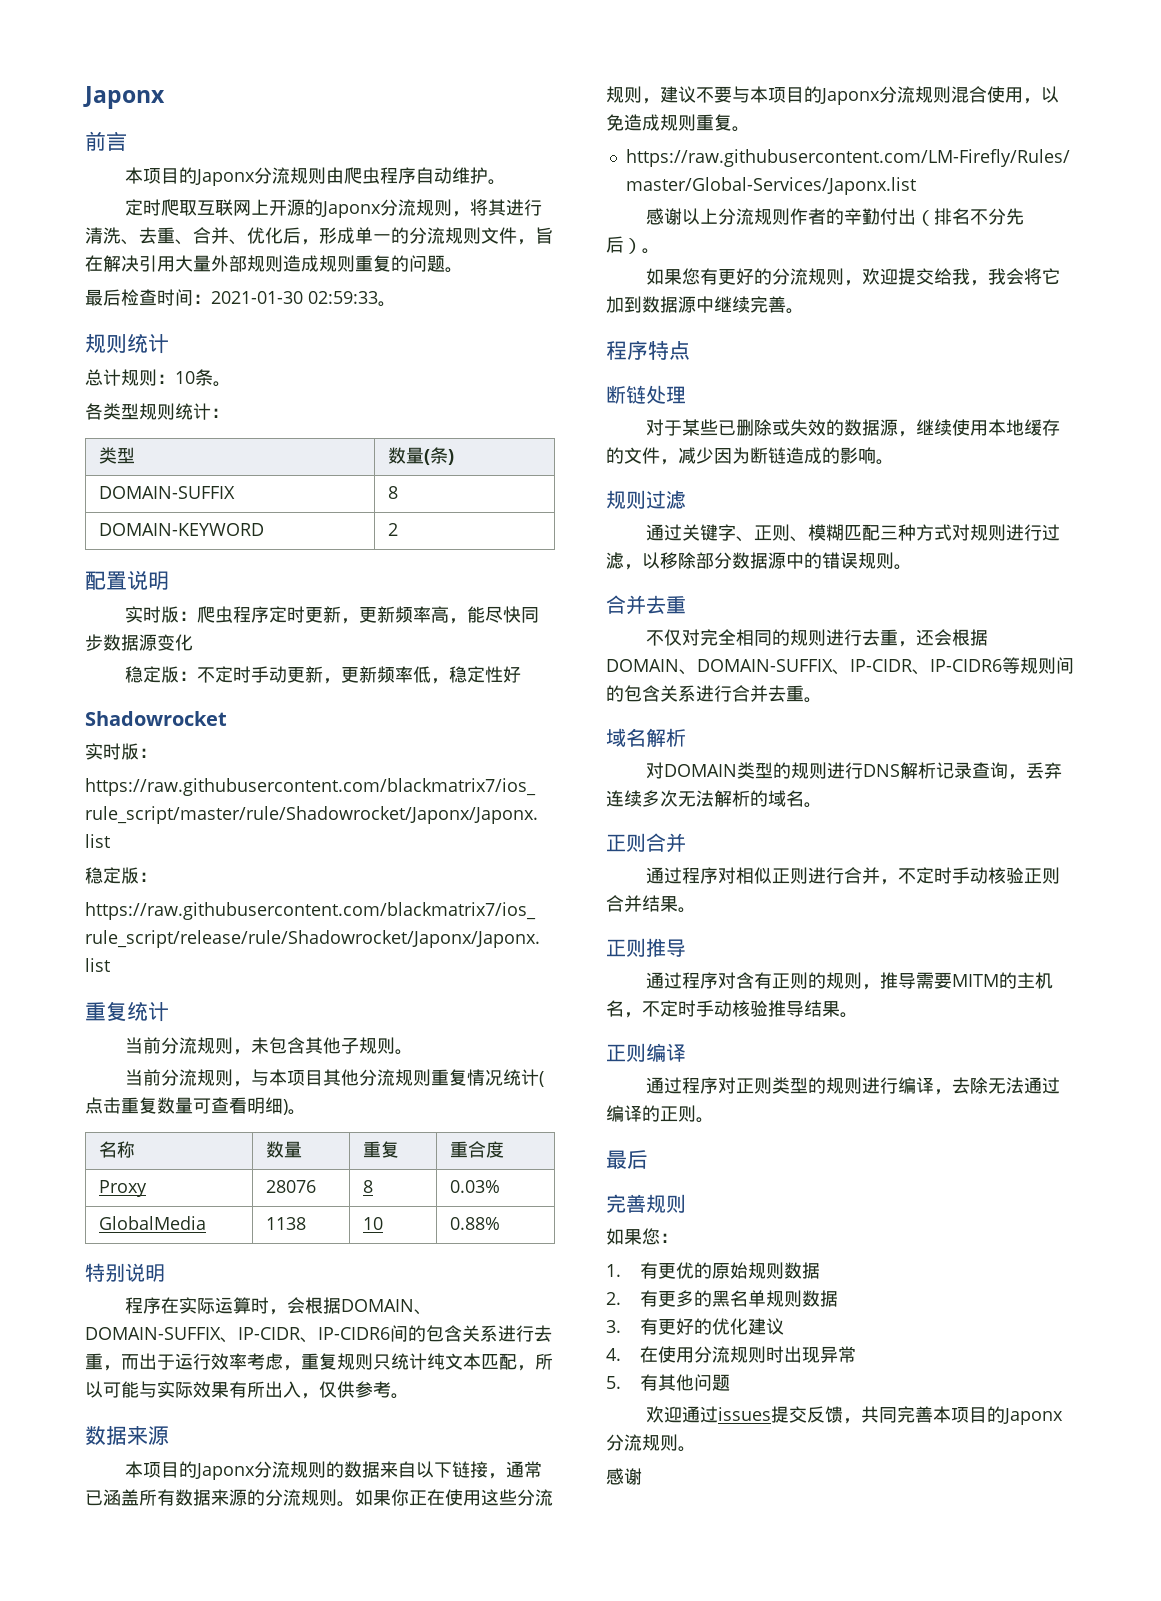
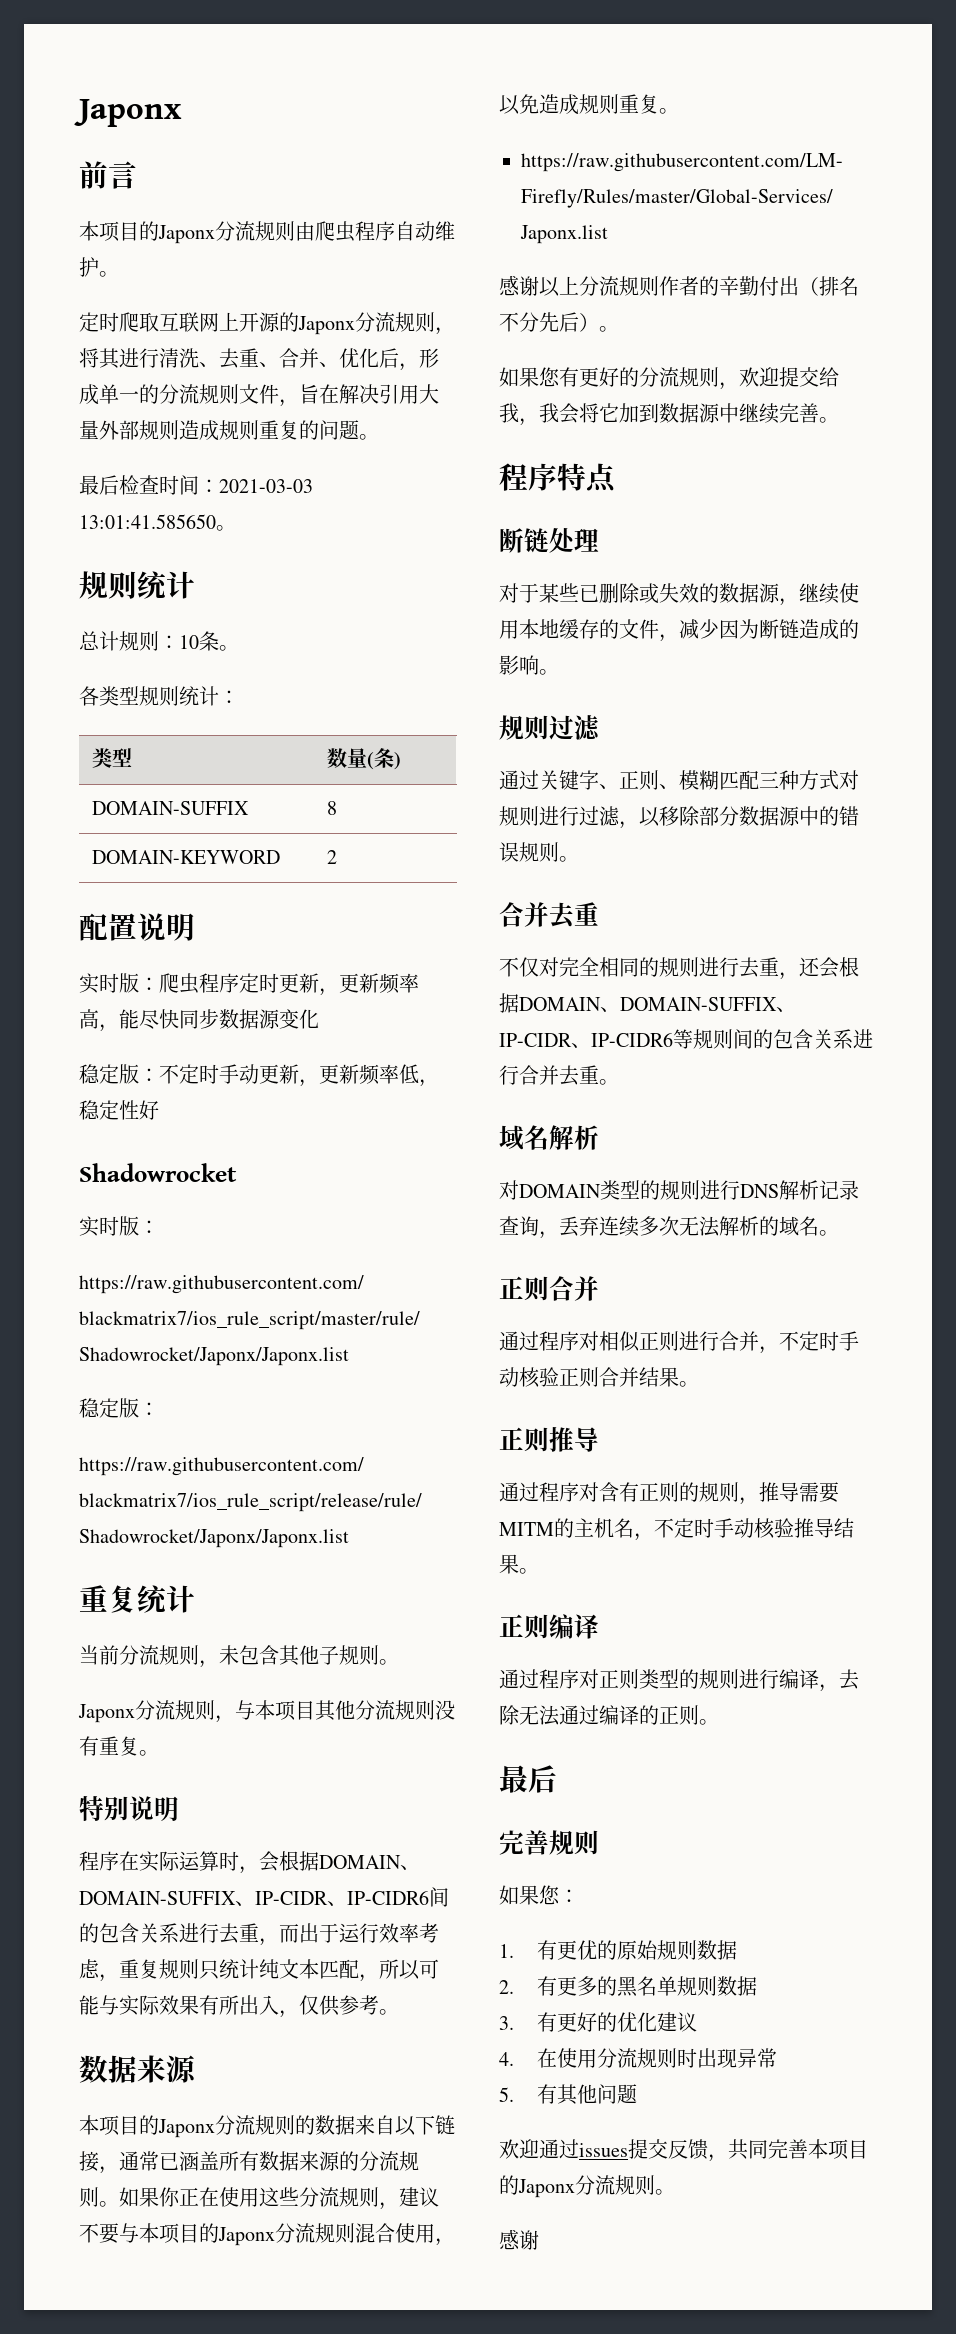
[211,291,378,304] 2021-01-30 02:59:33 -> [219,479,313,493] [79,514,216,529] 2021-03-03 13:01:41.585650
[124,1069,161,1086] 当前 -> [78,1704,135,1723] Japonx
[430,1069,544,1087] [85,1097,306,1115] [98,1141,135,1158] [265,1141,302,1158] [362,1141,399,1158] [449,1141,504,1158] [98,1180,147,1197] [265,1180,316,1193] [362,1180,373,1193] [449,1180,500,1193] [98,1216,206,1230] [265,1217,306,1230] [362,1217,383,1230] [449,1217,500,1230] 重复情况统计(点击重复数量可查看明细)。 // 名称 | 数量 | 重复 | 重合度 // Proxy | 28076 | 8 | 0.03% // GlobalMedia | 1138 | 10 | 0.88% -> [435,1700,455,1720] [79,1736,159,1756] 没有重复。

